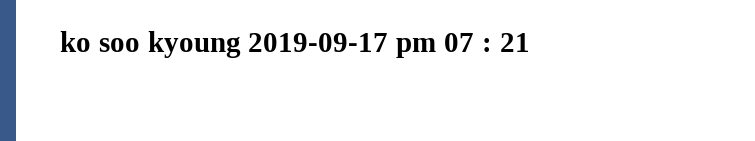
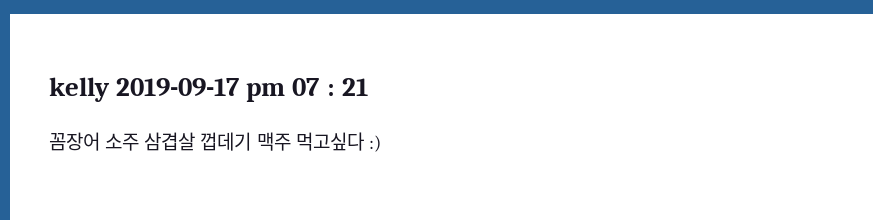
[60,31,241,58] ko soo kyoung -> [49,77,110,102] kelly
(530, 42) none -> [49,132,381,152] // 꼼장어 소주 삼겹살 껍데기 맥주 먹고싶다 :)

